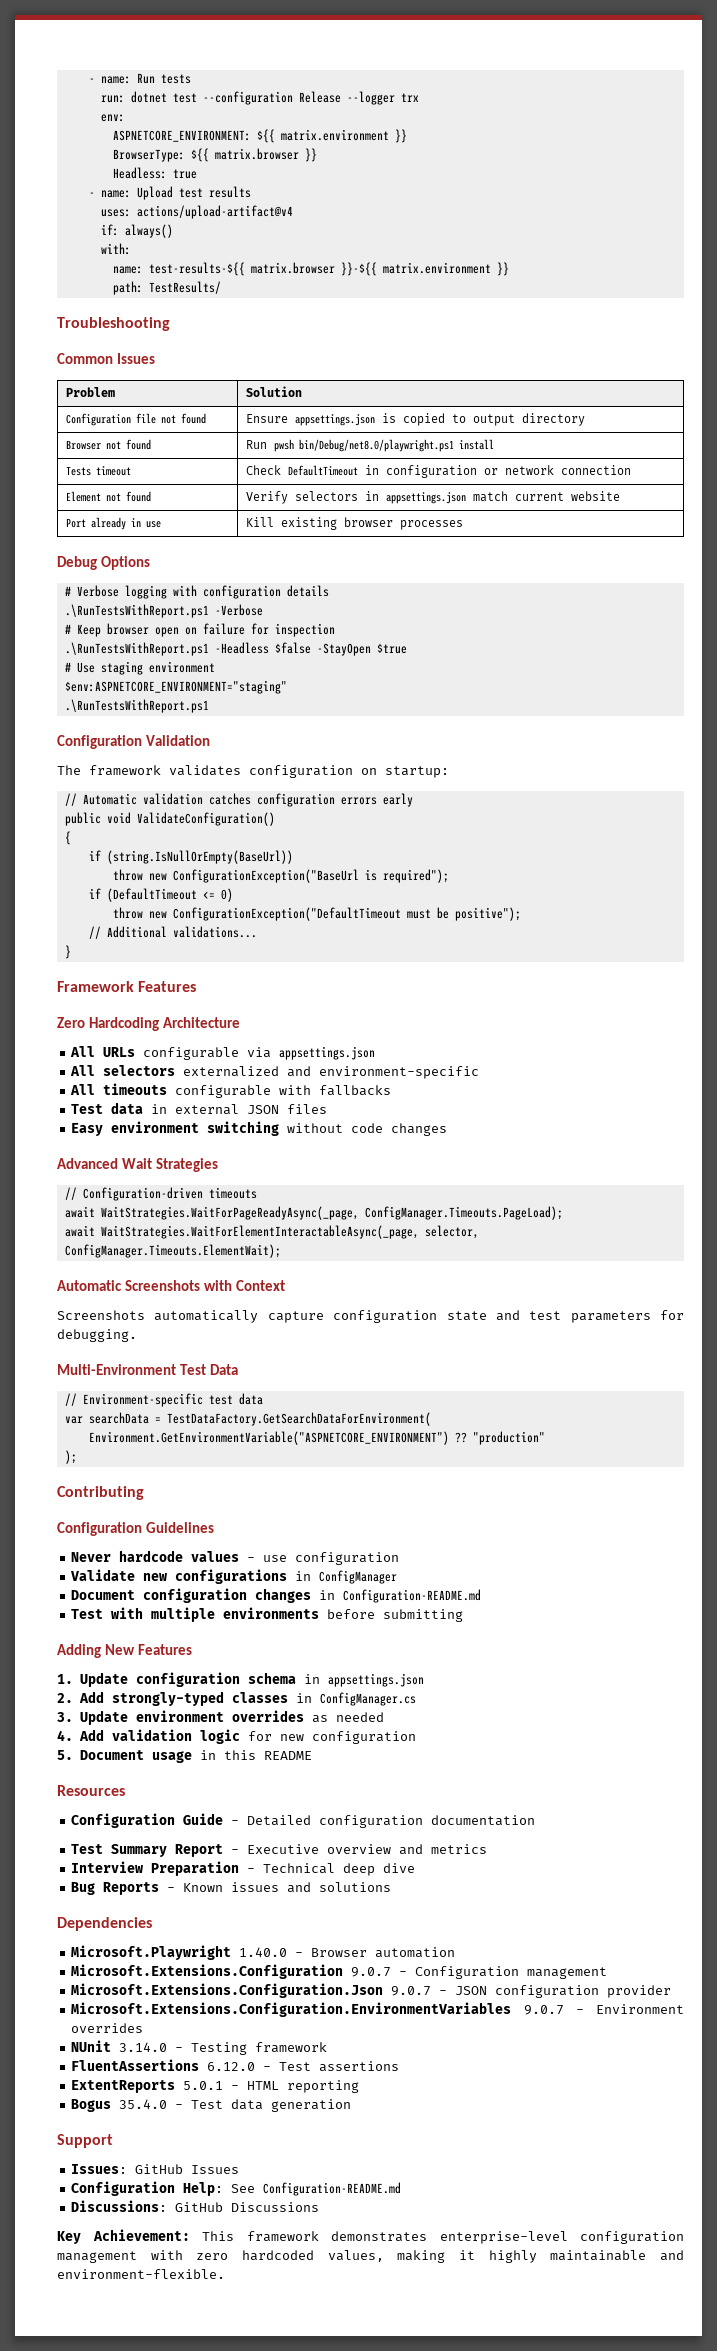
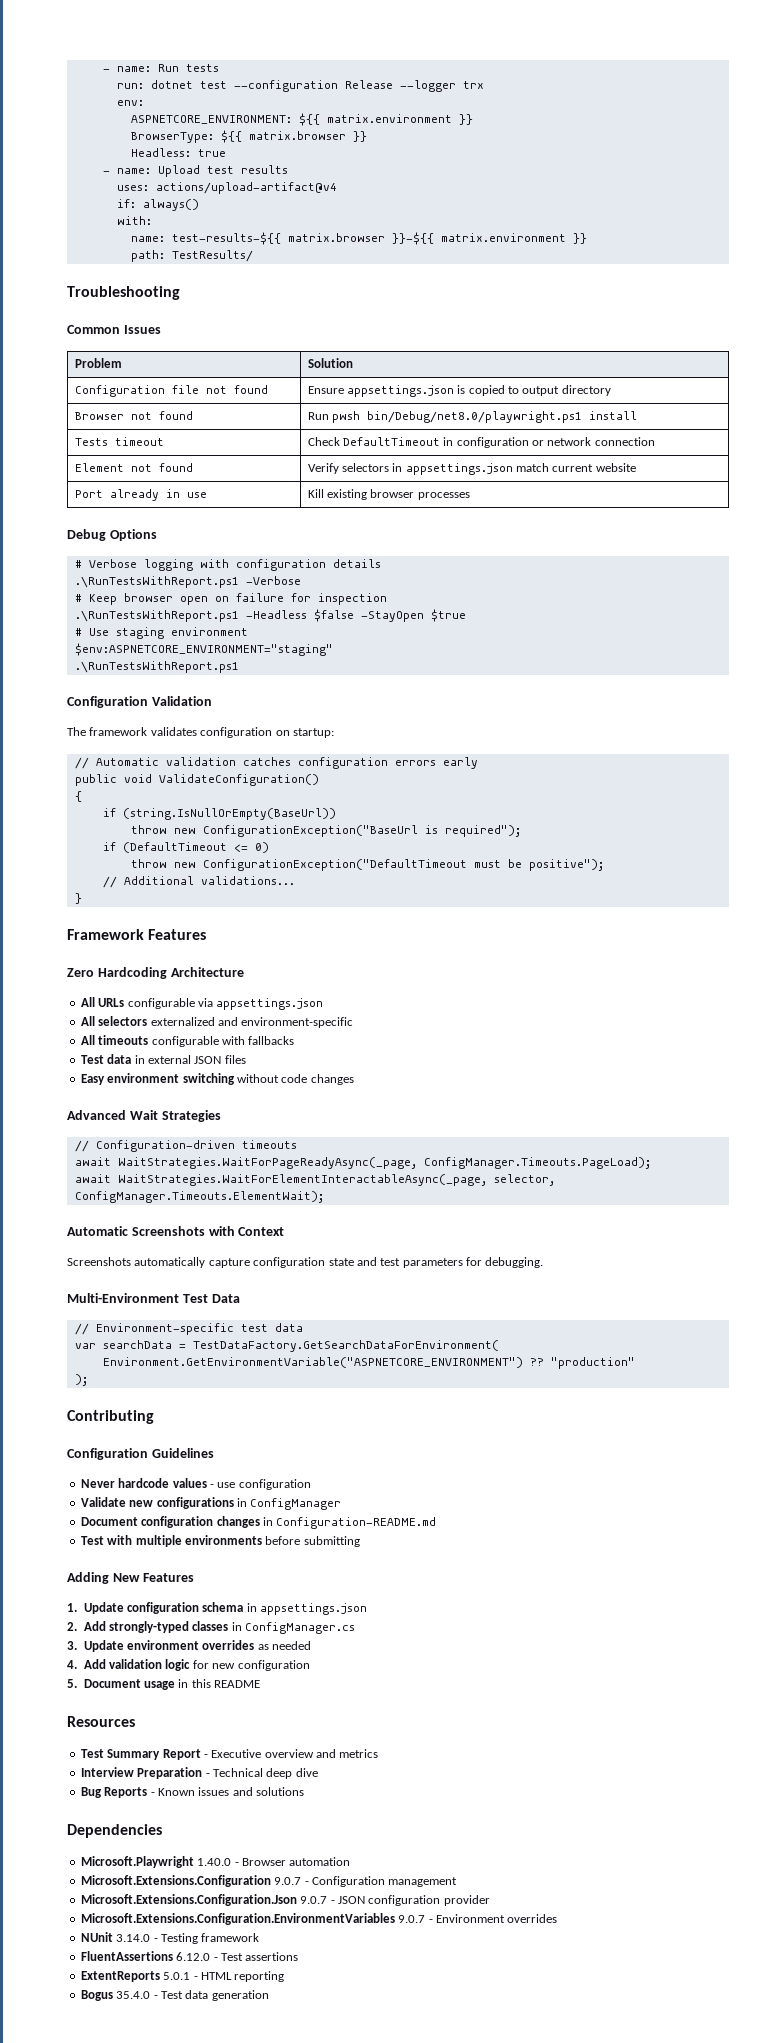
[71,1813,536,1828] // Configuration Guide - Detailed configuration documentation -> (135, 1721) none
[57,2134,113,2148] [71,2164,240,2174] [71,2181,402,2196] [71,2200,320,2212] [57,2229,684,2244] [57,2250,685,2263] [57,2269,225,2279] // Support // Issues: GitHub Issues // Configuration Help: See Configuration-README.md // Discussions: GitHub Discussions // Key Achievement: This framework demonstrates enterprise-level configuration management with zero hardcoded values, making it highly maintainable and environment-flexible. -> (269, 1995) none

